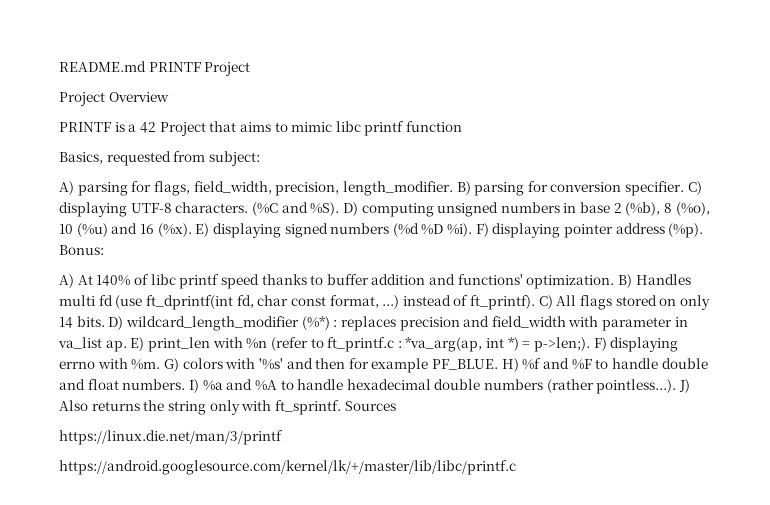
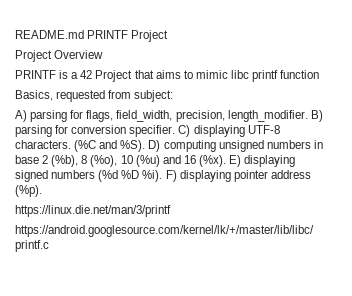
[59,245,104,255] [59,274,691,289] [59,295,710,310] [59,316,688,331] [58,337,679,352] [59,358,708,373] [59,379,691,394] [59,400,396,415] Bonus: // A) At 140% of libc printf speed thanks to buffer addition and functions' optimization. B) Handles multi fd (use ft_dprintf(int fd, char const format, ...) instead of ft_printf). C) All flags stored on only 14 bits. D) wildcard_length_modifier (%*) : replaces precision and field_width with parameter in va_list ap. E) print_len with %n (refer to ft_printf.c : *va_arg(ap, int *) = p->len;). F) displaying errno with %m. G) colors with '%s' and then for example PF_BLUE. H) %f and %F to handle double and float numbers. I) %a and %A to handle hexadecimal double numbers (rather pointless...). J) Also returns the string only with ft_sprintf. Sources -> (42, 191) none

